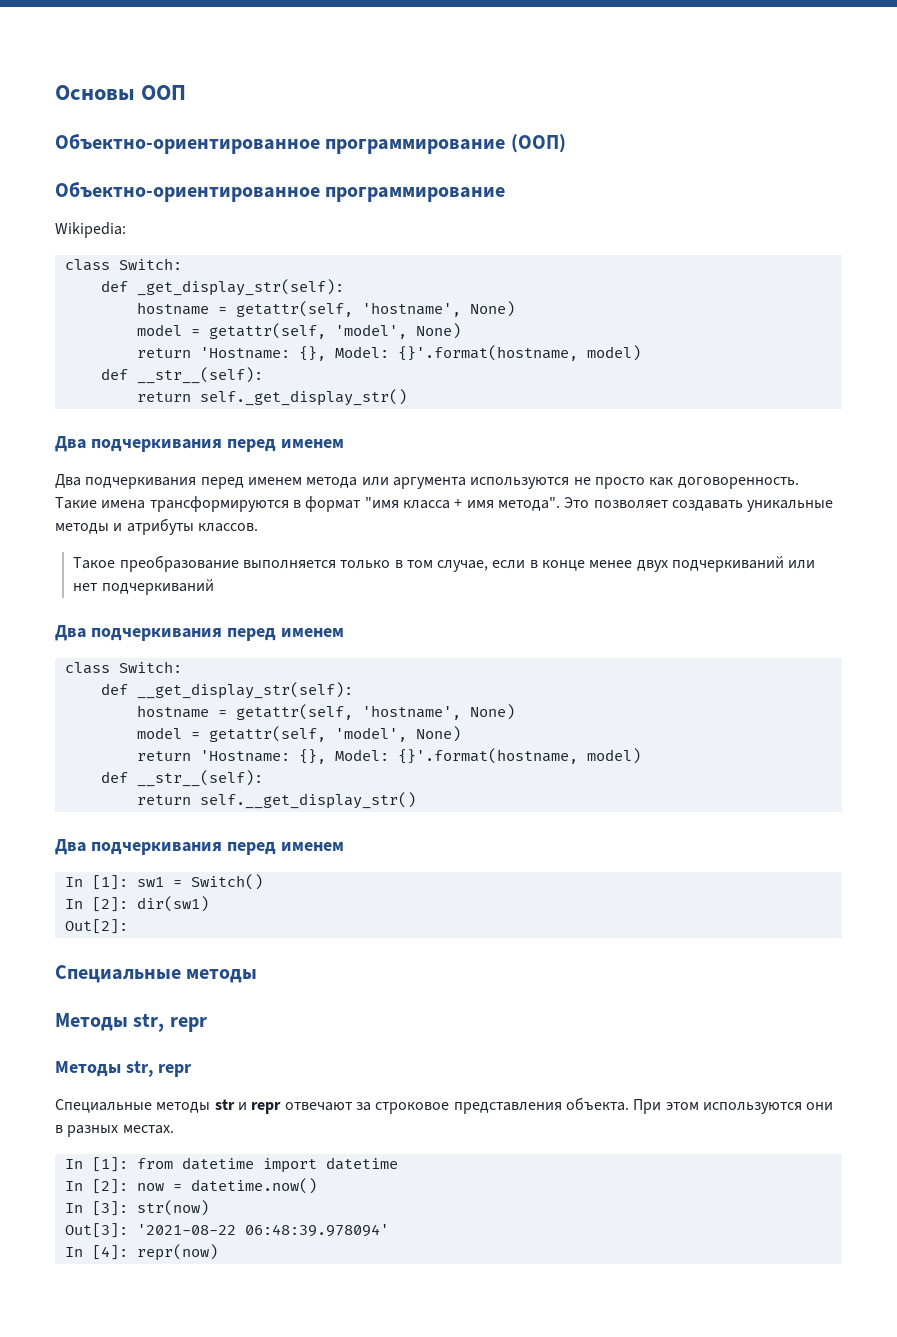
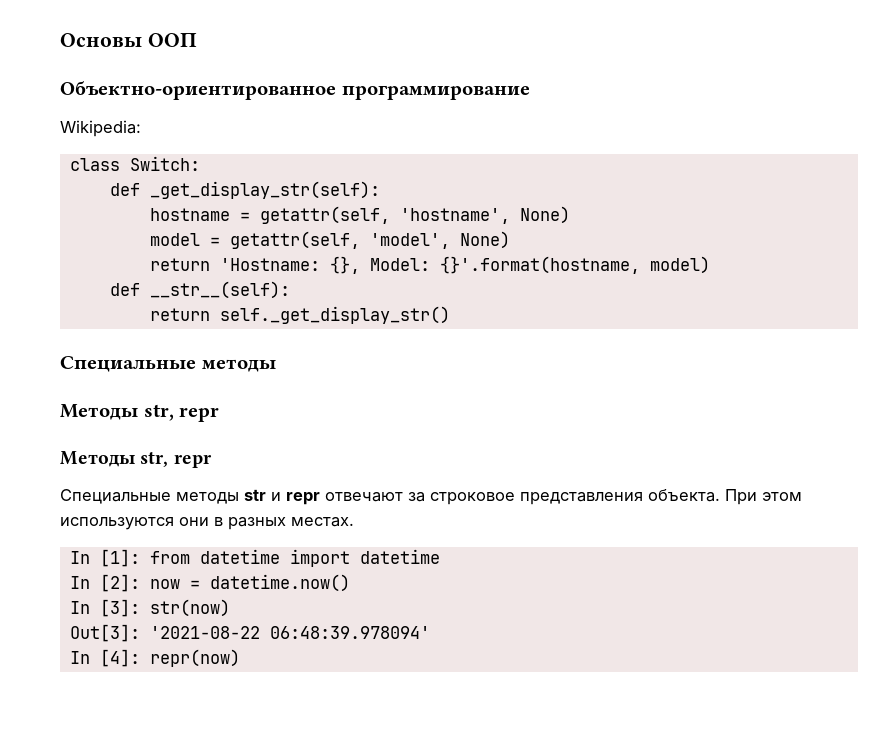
[55,133,566,154] // Объектно-ориентированное программирование (ООП) -> (197, 40) none
[55,436,344,452] [55,474,799,489] [55,496,834,512] [55,518,258,535] [73,555,816,572] [73,579,214,595] [55,625,344,641] [64,661,182,674] [100,682,353,699] [136,704,515,720] [136,726,461,742] [136,748,641,764] [100,770,263,787] [136,792,416,809] [55,839,344,855] [64,874,263,890] [64,896,209,912] [64,919,128,934] // Два подчеркивания перед именем // Два подчеркивания перед именем метода или аргумента используются не просто как договоренность. Такие имена трансформируются в формат "имя класса + имя метода". Это позволяет создавать уникальные методы и атрибуты классов. // Такое преобразование выполняется только в том случае, если в конце менее двух подчеркиваний или нет подчеркиваний // Два подчеркивания перед именем // class Switch: // def __get_display_str(self): // hostname = getattr(self, 'hostname', None) // model = getattr(self, 'model', None) // return 'Hostname: {}, Model: {}'.format(hostname, model) // def __str__(self): // return self.__get_display_str() // Два подчеркивания перед именем // In [1]: sw1 = Switch() // In [2]: dir(sw1) // Out[2]: -> (450, 315) none

